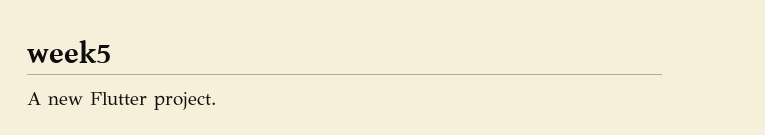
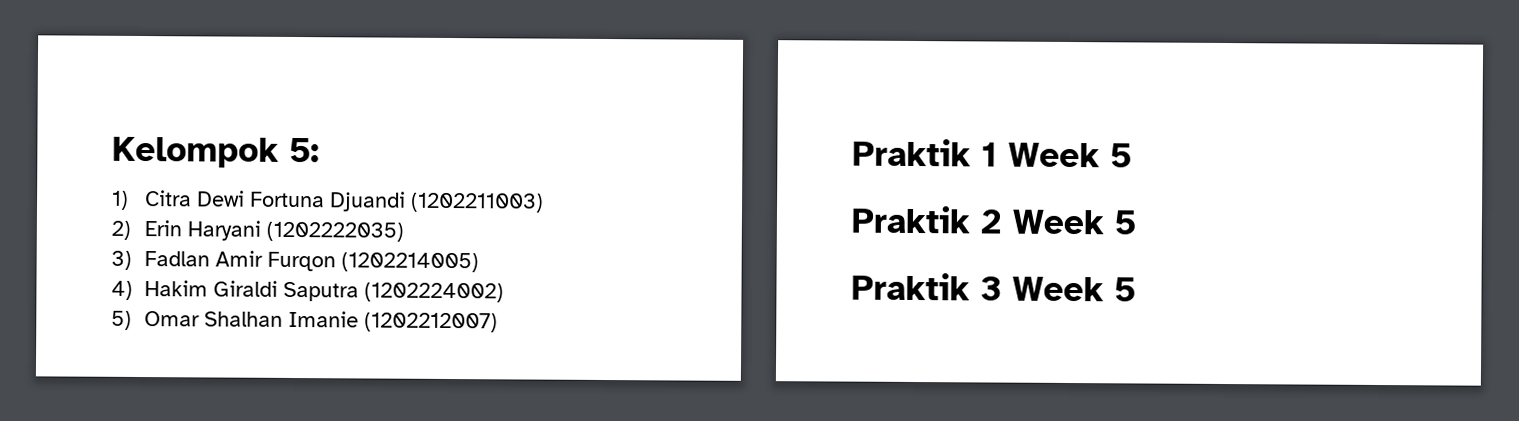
[27,40,112,63] [27,92,216,110] week5 // A new Flutter project. -> [112,136,320,168] [111,190,544,213] [111,220,404,242] [111,250,479,273] [111,280,504,303] [111,310,498,333] [852,138,1132,168] [851,205,1137,235] [851,272,1136,302] Kelompok 5: // 1) Citra Dewi Fortuna Djuandi (1202211003) // 2) Erin Haryani (1202222035) // 3) Fadlan Amir Furqon (1202214005) // 4) Hakim Giraldi Saputra (1202224002) // 5) Omar Shalhan Imanie (1202212007) // Praktik 1 Week 5 // Praktik 2 Week 5 // Praktik 3 Week 5

